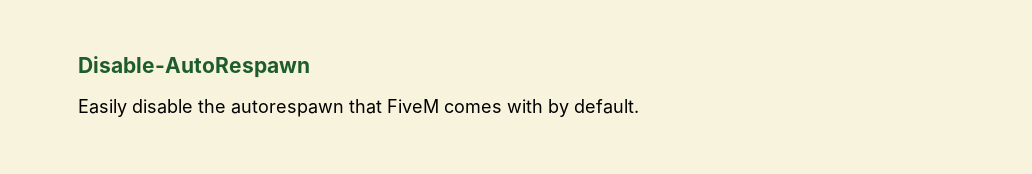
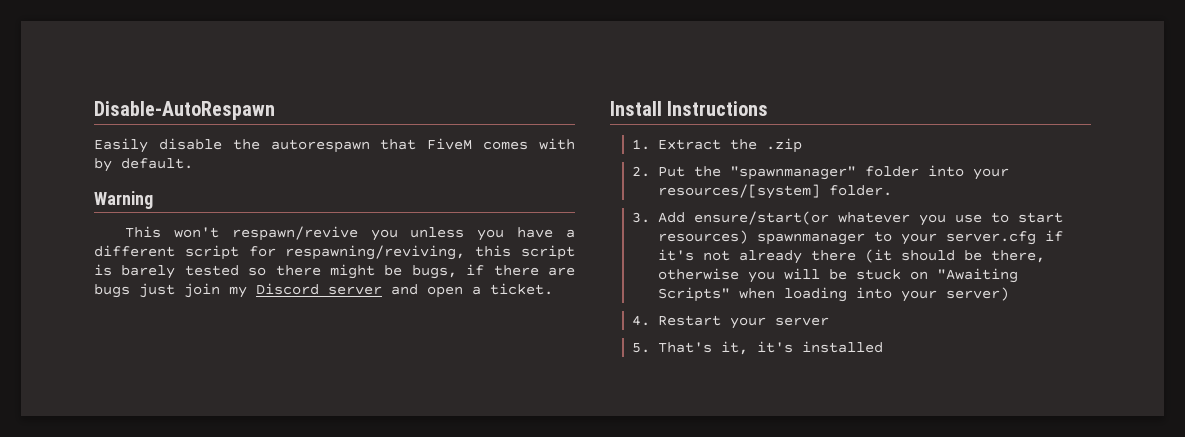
(639, 106) none -> [94,191,153,209] [125,226,575,241] [94,245,575,260] [94,264,575,279] [94,283,553,298] [610,101,769,116] [632,138,803,153] [632,165,1010,180] [658,184,893,199] [632,211,1064,226] [658,230,1064,245] [658,249,1046,264] [658,268,1019,283] [658,287,1010,302] [632,315,830,329] [632,341,884,355] // Warning // This won't respawn/revive you unless you have a different script for respawning/reviving, this script is barely tested so there might be bugs, if there are bugs just join my Discord server and open a ticket. // Install Instructions // 1. Extract the .zip // 2. Put the "spawnmanager" folder into your resources/[system] folder. // 3. Add ensure/start(or whatever you use to start resources) spawnmanager to your server.cfg if it's not already there (it should be there, otherwise you will be stuck on "Awaiting Scripts" when loading into your server) // 4. Restart your server // 5. That's it, it's installed

